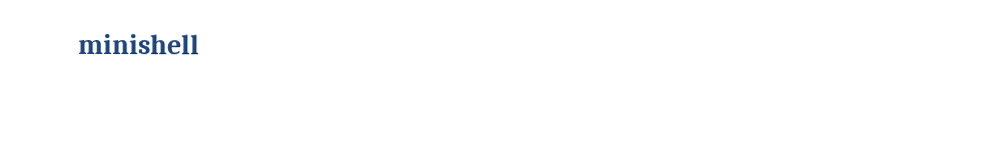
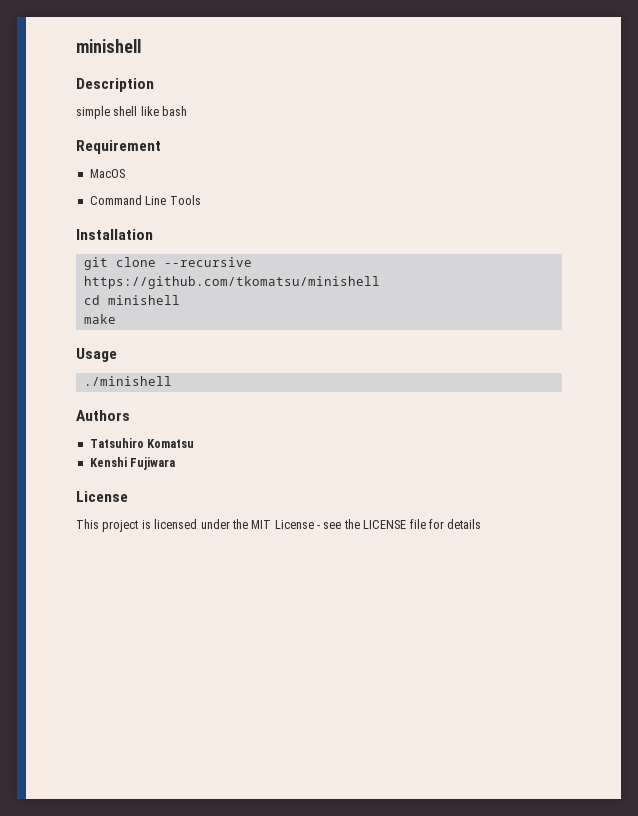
[78,33,200,55] minishell -> [76,39,141,53] [76,78,154,92] [76,106,188,119] [76,140,161,154] [89,169,125,178] [89,195,201,205] [76,229,153,240] [83,257,252,270] [83,276,380,289] [83,295,180,305] [83,314,116,324] [76,348,117,362] [83,376,172,386] [76,410,130,421] [89,438,195,448] [89,457,176,470] [76,491,128,502] [76,519,482,532] minishell // Description // simple shell like bash // Requirement // MacOS // Command Line Tools // Installation // git clone --recursive https://github.com/tkomatsu/minishell // cd minishell // make // Usage // ./minishell // Authors // Tatsuhiro Komatsu // Kenshi Fujiwara // License // This project is licensed under the MIT License - see the LICENSE file for details

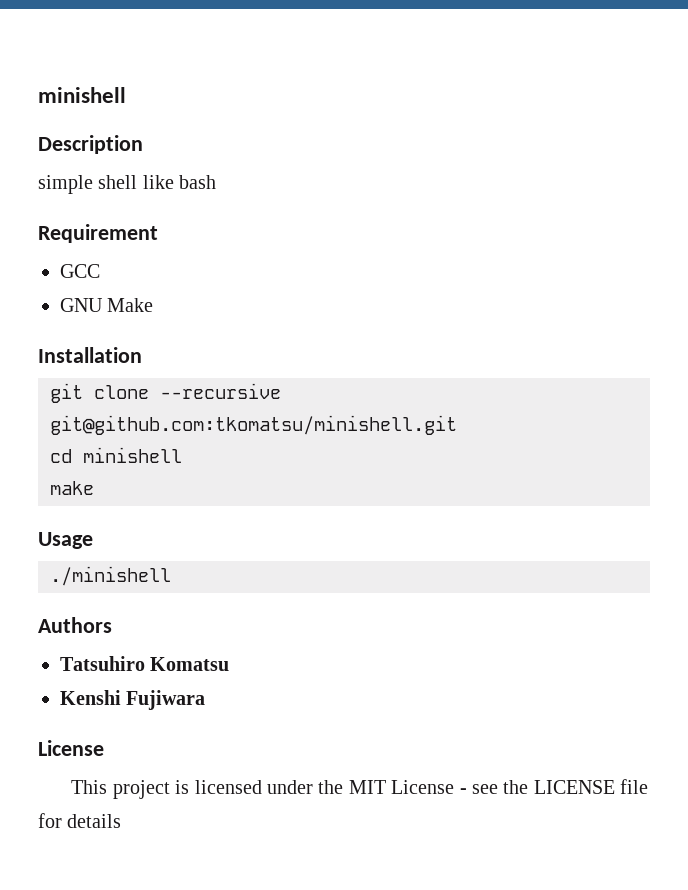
[89,169,125,178] [89,195,201,205] MacOS // Command Line Tools -> [60,264,100,278] [60,298,154,312] GCC // GNU Make
[83,276,380,289] https://github.com/tkomatsu/minishell -> [50,415,457,435] git@github.com:tkomatsu/minishell.git

